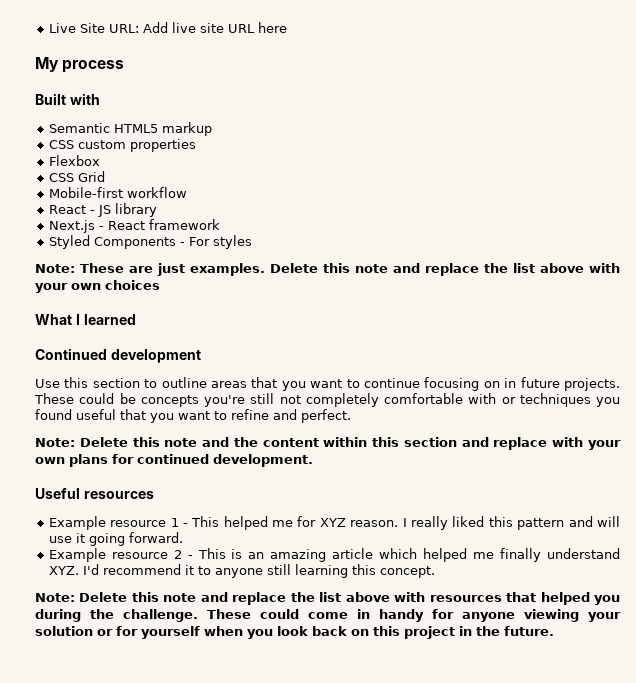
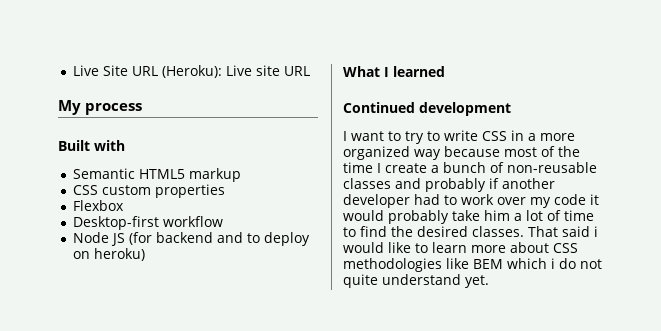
[108,22,196,33] URL: Add live -> [131,65,252,78] URL (Heroku): Live
[257,22,287,33] here -> (310, 71) none
[48,171,105,182] [48,187,187,198] [48,203,157,217] [48,219,220,233] [48,235,252,249] [35,263,620,276] [35,280,160,293] CSS Grid // Mobile-first workflow // React - JS library // Next.js - React framework // Styled Components - For styles // Note: These are just examples. Delete this note and replace the list above with your own choices -> [72,216,223,230] [72,232,310,246] [72,248,145,261] Desktop-first workflow // Node JS (for backend and to deploy on heroku)
[35,377,620,391] [34,393,620,407] [35,409,351,423] [35,437,621,450] [35,454,313,467] [35,488,154,499] [48,516,620,530] [48,532,183,546] [48,548,620,562] [48,564,435,578] [35,592,620,605] [35,609,621,622] [35,626,554,639] Use this section to outline areas that you want to continue focusing on in future projects. These could be concepts you're still not completely comfortable with or techniques you found useful that you want to refine and perfect. // Note: Delete this note and the content within this section and replace with your own plans for continued development. // Useful resources // Example resource 1 - This helped me for XYZ reason. I really liked this pattern and will use it going forward. // Example resource 2 - This is an amazing article which helped me finally understand XYZ. I'd recommend it to anyone still learning this concept. // Note: Delete this note and replace the list above with resources that helped you during the challenge. These could come in handy for anyone viewing your solution or for yourself when you look back on this project in the future. -> [343,130,575,144] [343,146,580,160] [343,162,597,173] [343,178,555,192] [343,194,599,208] [343,210,594,224] [343,226,598,237] [343,242,578,253] [343,258,602,272] [343,274,489,288] I want to try to write CSS in a more organized way because most of the time I create a bunch of non-reusable classes and probably if another developer had to work over my code it would probably take him a lot of time to find the desired classes. That said i would like to learn more about CSS methodologies like BEM which i do not quite understand yet.

